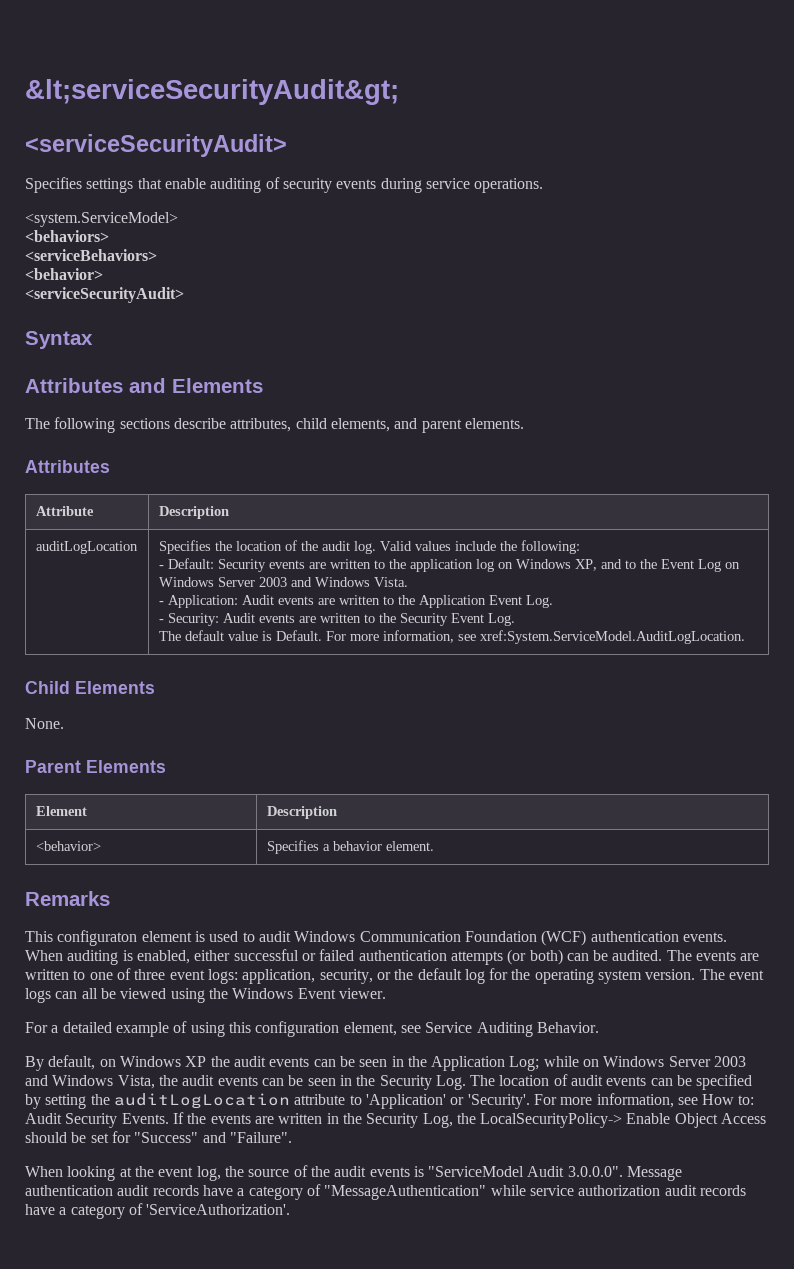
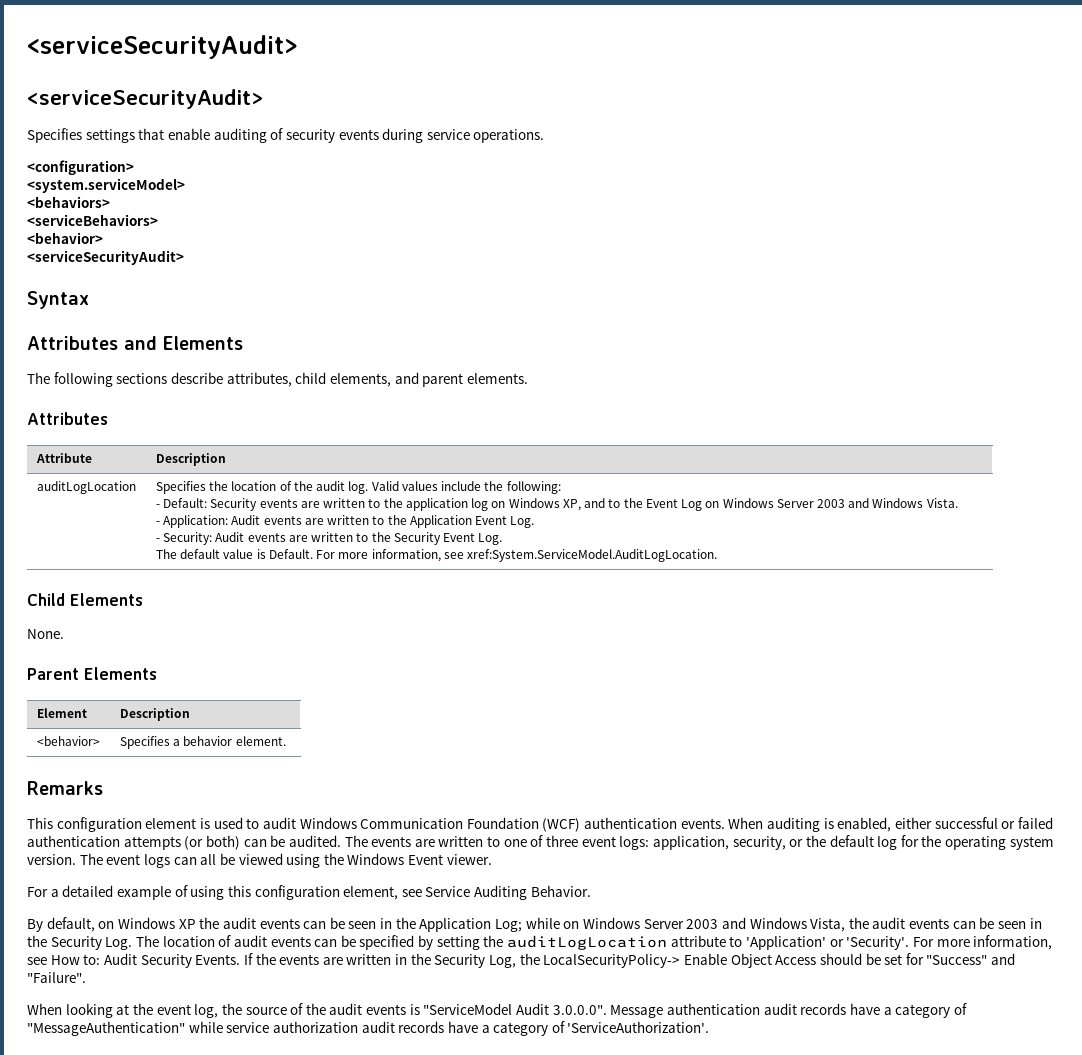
[25,79,399,105] &lt;serviceSecurityAudit&gt; -> [27,35,298,59] <serviceSecurityAudit>
[25,212,178,227] <system.ServiceModel> -> [27,160,134,175] [27,178,185,193] <configuration> // <system.serviceModel>
[57,930,138,946] configuraton -> [56,817,142,832] configuration

